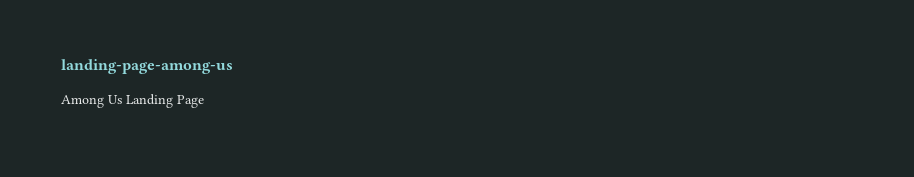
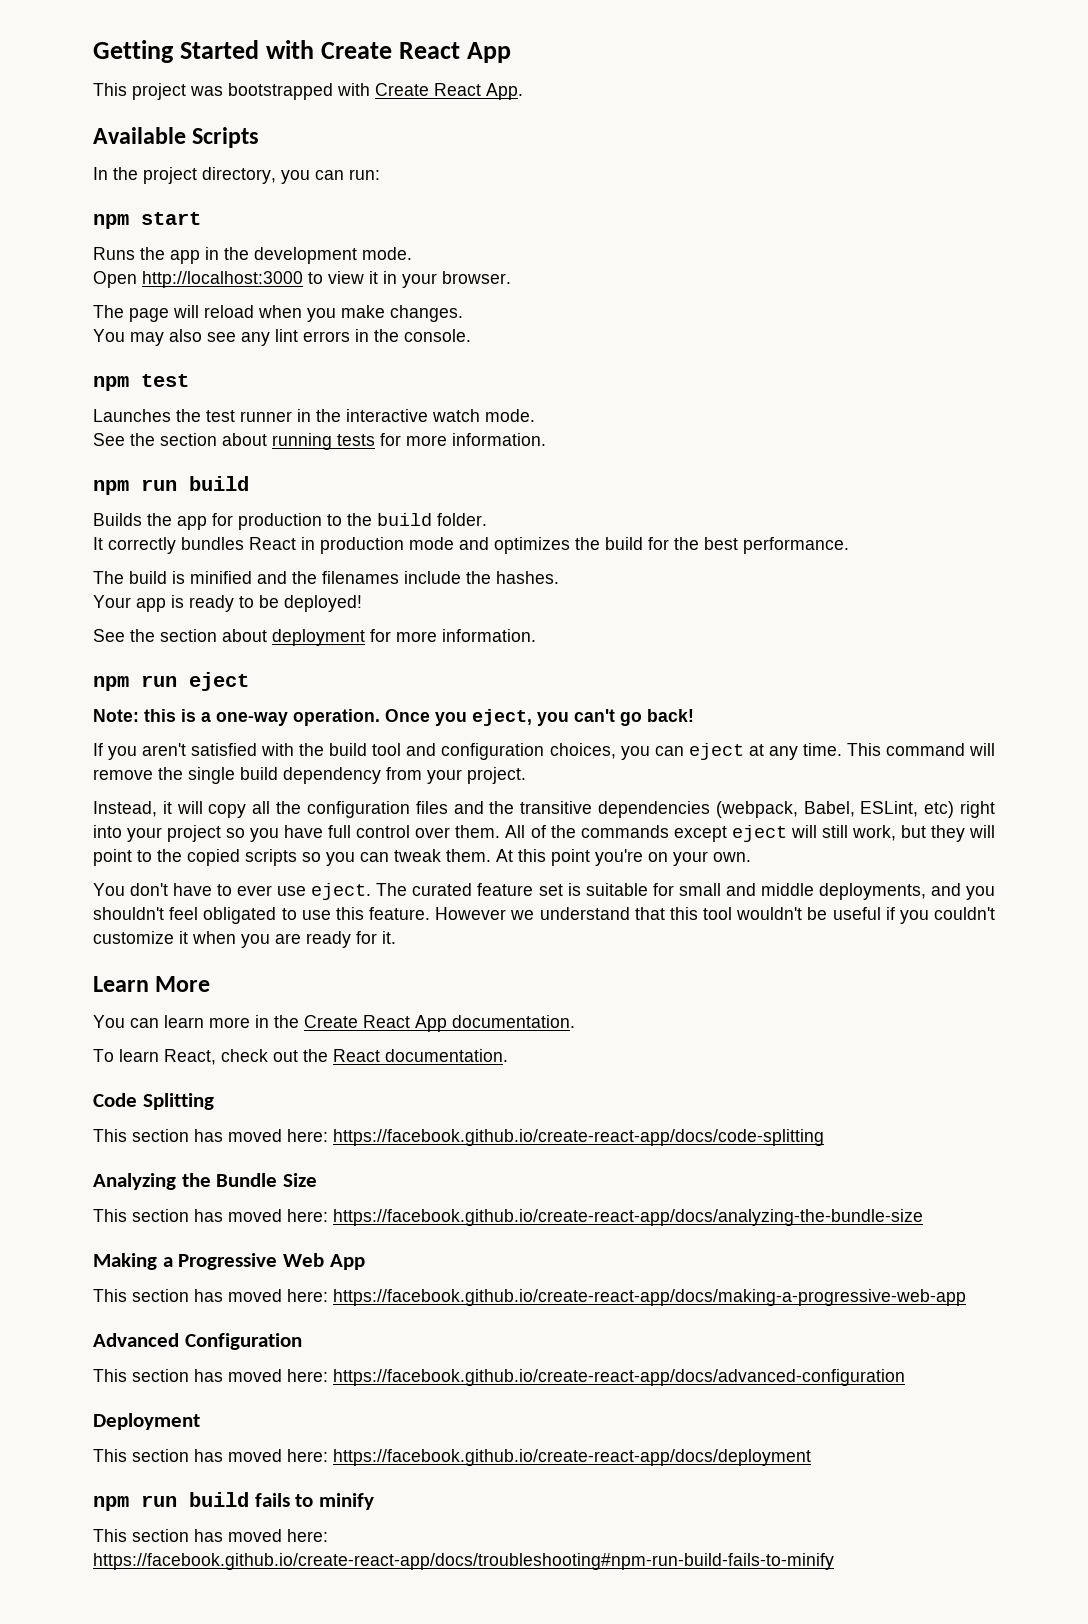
[61,59,233,74] [61,94,204,108] landing-page-among-us // Among Us Landing Page -> [93,40,512,63] [93,83,523,100] [93,127,260,148] [93,167,380,184] [93,212,201,229] [93,247,412,264] [93,271,511,288] [93,305,463,322] [93,329,471,346] [93,374,189,391] [93,409,535,422] [93,433,546,450] [93,476,249,495] [93,513,487,530] [93,537,849,554] [93,571,559,584] [93,595,362,612] [93,629,536,646] [93,672,249,691] [93,709,694,726] [93,743,996,760] [93,767,526,784] [93,801,995,818] [93,825,995,842] [93,849,751,866] [93,883,996,900] [93,907,995,924] [93,931,396,948] [93,976,211,992] [93,1015,575,1032] [93,1049,508,1065] [93,1093,214,1110] [93,1129,824,1146] [93,1173,318,1190] [93,1209,923,1226] [93,1253,365,1270] [93,1289,966,1306] [93,1333,302,1350] [93,1369,905,1386] [93,1413,200,1430] [93,1449,811,1466] [93,1492,375,1511] [93,1529,328,1542] [93,1553,834,1570] Getting Started with Create React App // This project was bootstrapped with Create React App. // Available Scripts // In the project directory, you can run: // npm start // Runs the app in the development mode. // Open http://localhost:3000 to view it in your browser. // The page will reload when you make changes. // You may also see any lint errors in the console. // npm test // Launches the test runner in the interactive watch mode. // See the section about running tests for more information. // npm run build // Builds the app for production to the build folder. // It correctly bundles React in production mode and optimizes the build for the best performance. // The build is minified and the filenames include the hashes. // Your app is ready to be deployed! // See the section about deployment for more information. // npm run eject // Note: this is a one-way operation. Once you eject, you can't go back! // If you aren't satisfied with the build tool and configuration choices, you can eject at any time. This command will remove the single build dependency from your project. // Instead, it will copy all the configuration files and the transitive dependencies (webpack, Babel, ESLint, etc) right into your project so you have full control over them. All of the commands except eject will still work, but they will point to the copied scripts so you can tweak them. At this point you're on your own. // You don't have to ever use eject. The curated feature set is suitable for small and middle deployments, and you shouldn't feel obligated to use this feature. However we understand that this tool wouldn't be useful if you couldn't customize it when you are ready for it. // Learn More // You can learn more in the Create React App documentation. // To learn React, check out the React documentation. // Code Splitting // This section has moved here: https://facebook.github.io/create-react-app/docs/code-splitting // Analyzing the Bundle Size // This section has moved here: https://facebook.github.io/create-react-app/docs/analyzing-the-bundle-size // Making a Progressive Web App // This section has moved here: https://facebook.github.io/create-react-app/docs/making-a-progressive-web-app // Advanced Configuration // This section has moved here: https://facebook.github.io/create-react-app/docs/advanced-configuration // Deployment // This section has moved here: https://facebook.github.io/create-react-app/docs/deployment // npm run build fails to minify // This section has moved here: https://facebook.github.io/create-react-app/docs/troubleshooting#npm-run-build-fails-to-minify

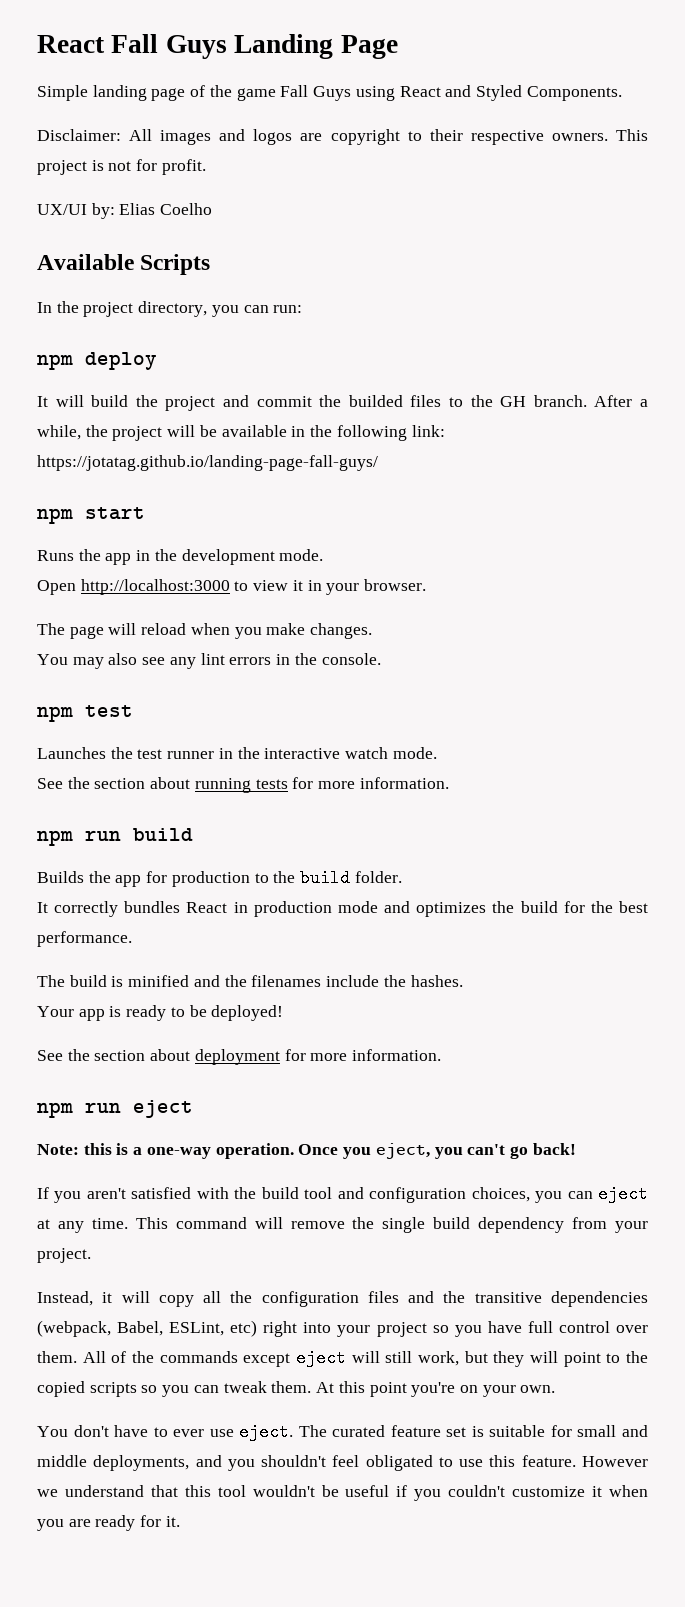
[93,40,512,63] [93,83,523,100] Getting Started with Create React App // This project was bootstrapped with Create React App. -> [37,34,398,59] [37,85,622,101] [37,129,648,145] [37,159,206,175] [37,203,213,219] React Fall Guys Landing Page // Simple landing page of the game Fall Guys using React and Styled Components. // Disclaimer: All images and logos are copyright to their respective owners. This project is not for profit. // UX/UI by: Elias Coelho
(380, 174) none -> [37,352,157,370] [37,395,649,411] [37,425,445,441] [37,455,378,471] // npm deploy // It will build the project and commit the builded files to the GH branch. After a while, the project will be available in the following link: https://jotatag.github.io/landing-page-fall-guys/
[93,976,211,992] [93,1015,575,1032] [93,1049,508,1065] [93,1093,214,1110] [93,1129,824,1146] [93,1173,318,1190] [93,1209,923,1226] [93,1253,365,1270] [93,1289,966,1306] [93,1333,302,1350] [93,1369,905,1386] [93,1413,200,1430] [93,1449,811,1466] [93,1492,375,1511] [93,1529,328,1542] [93,1553,834,1570] // Learn More // You can learn more in the Create React App documentation. // To learn React, check out the React documentation. // Code Splitting // This section has moved here: https://facebook.github.io/create-react-app/docs/code-splitting // Analyzing the Bundle Size // This section has moved here: https://facebook.github.io/create-react-app/docs/analyzing-the-bundle-size // Making a Progressive Web App // This section has moved here: https://facebook.github.io/create-react-app/docs/making-a-progressive-web-app // Advanced Configuration // This section has moved here: https://facebook.github.io/create-react-app/docs/advanced-configuration // Deployment // This section has moved here: https://facebook.github.io/create-react-app/docs/deployment // npm run build fails to minify // This section has moved here: https://facebook.github.io/create-react-app/docs/troubleshooting#npm-run-build-fails-to-minify -> (180, 1521) none

